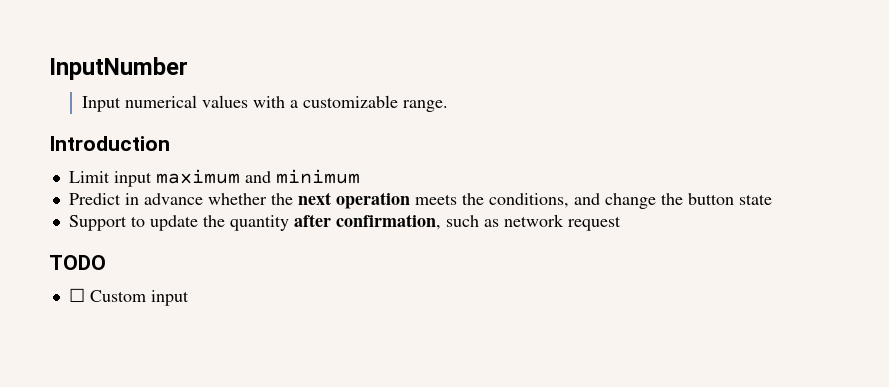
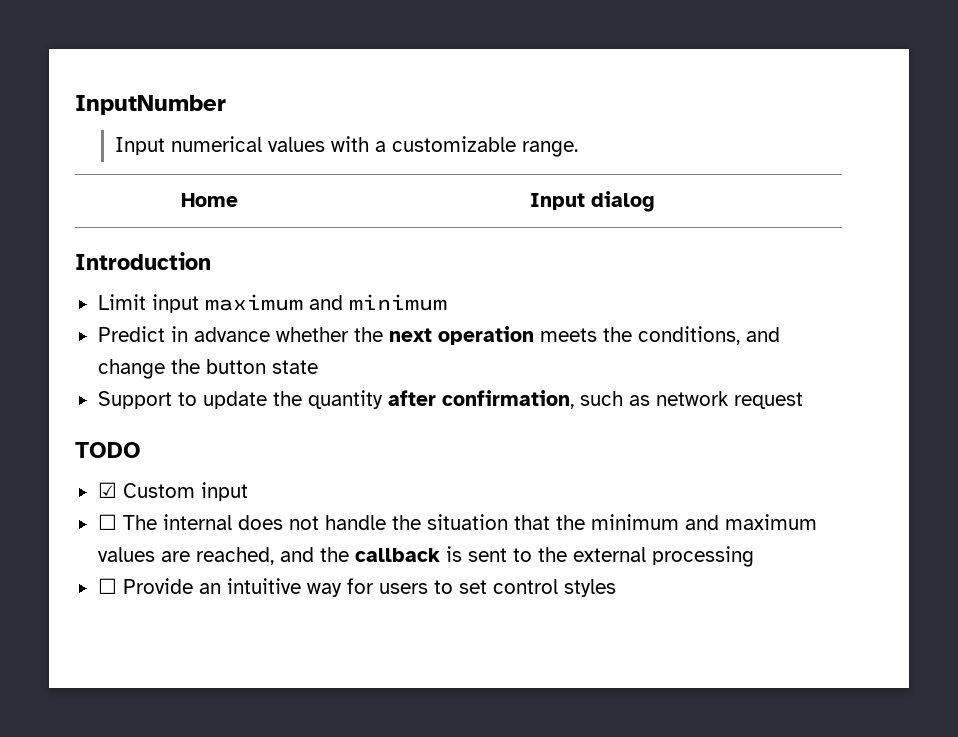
(449, 106) none -> [180,193,238,207] [529,191,655,212] // Home | Input dialog
[68,288,85,302] ☐ -> [97,482,117,498] ☑
(189, 298) none -> [97,514,817,530] [97,546,754,567] [97,578,616,597] // ☐ The internal does not handle the situation that the minimum and maximum values are reached, and the callback is sent to the external processing // ☐ Provide an intuitive way for users to set control styles

